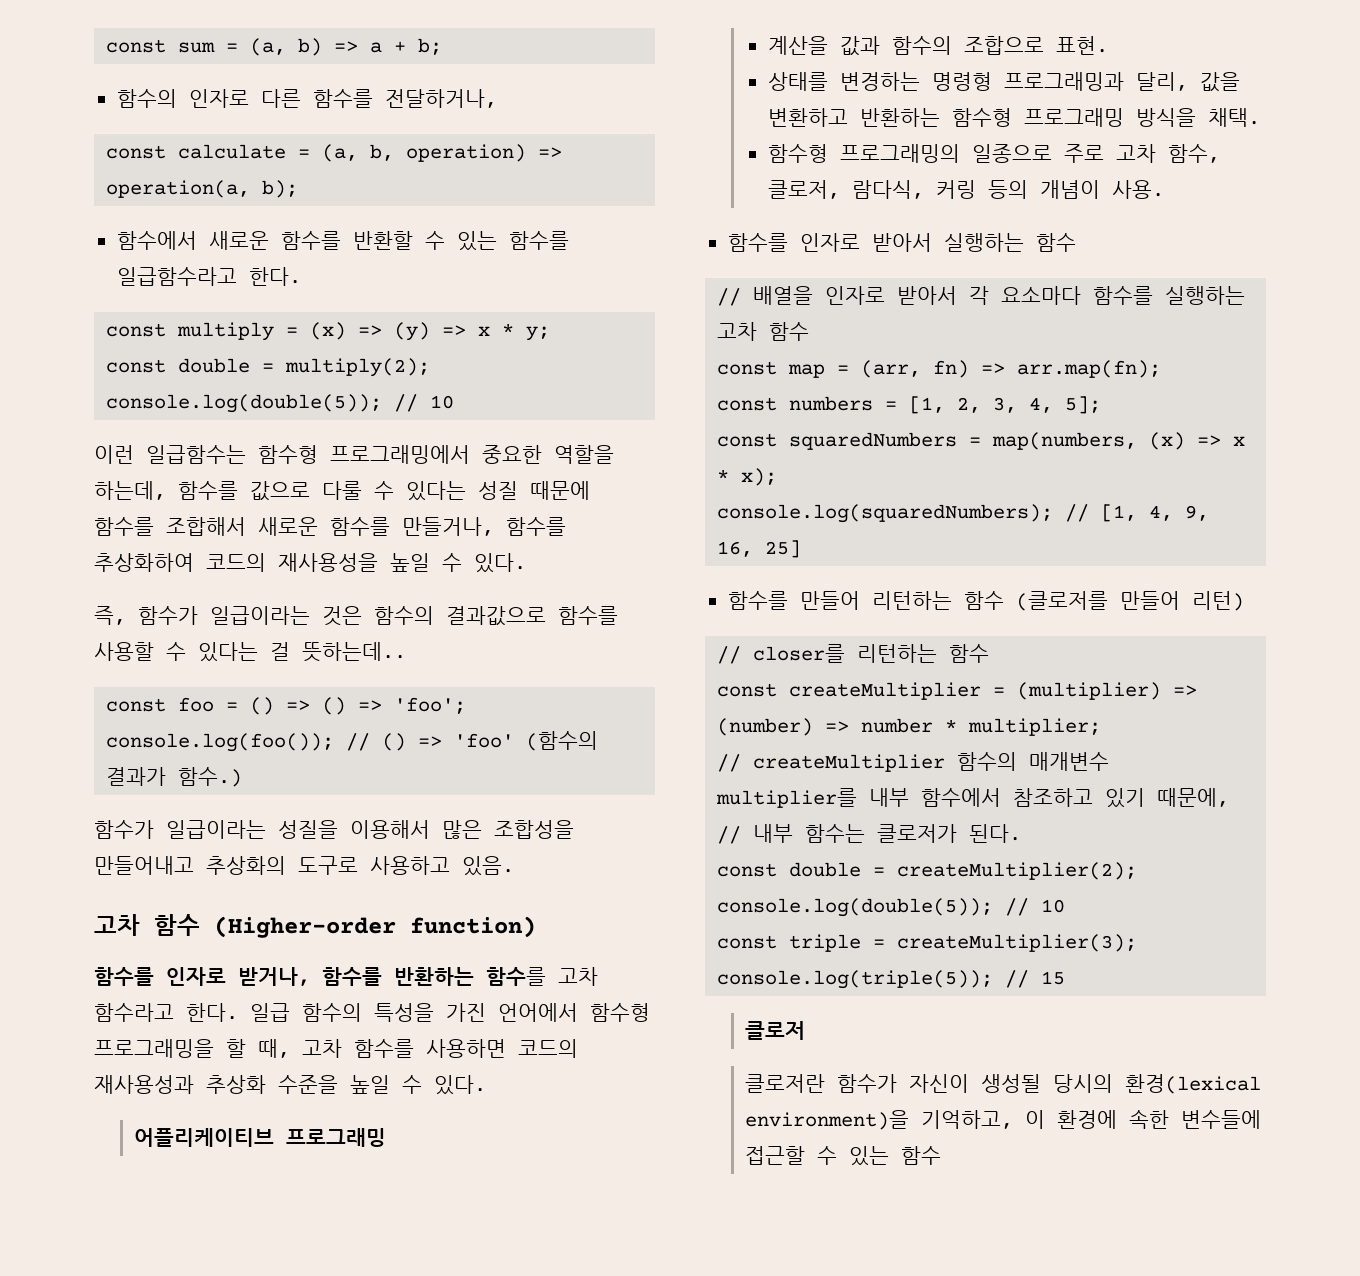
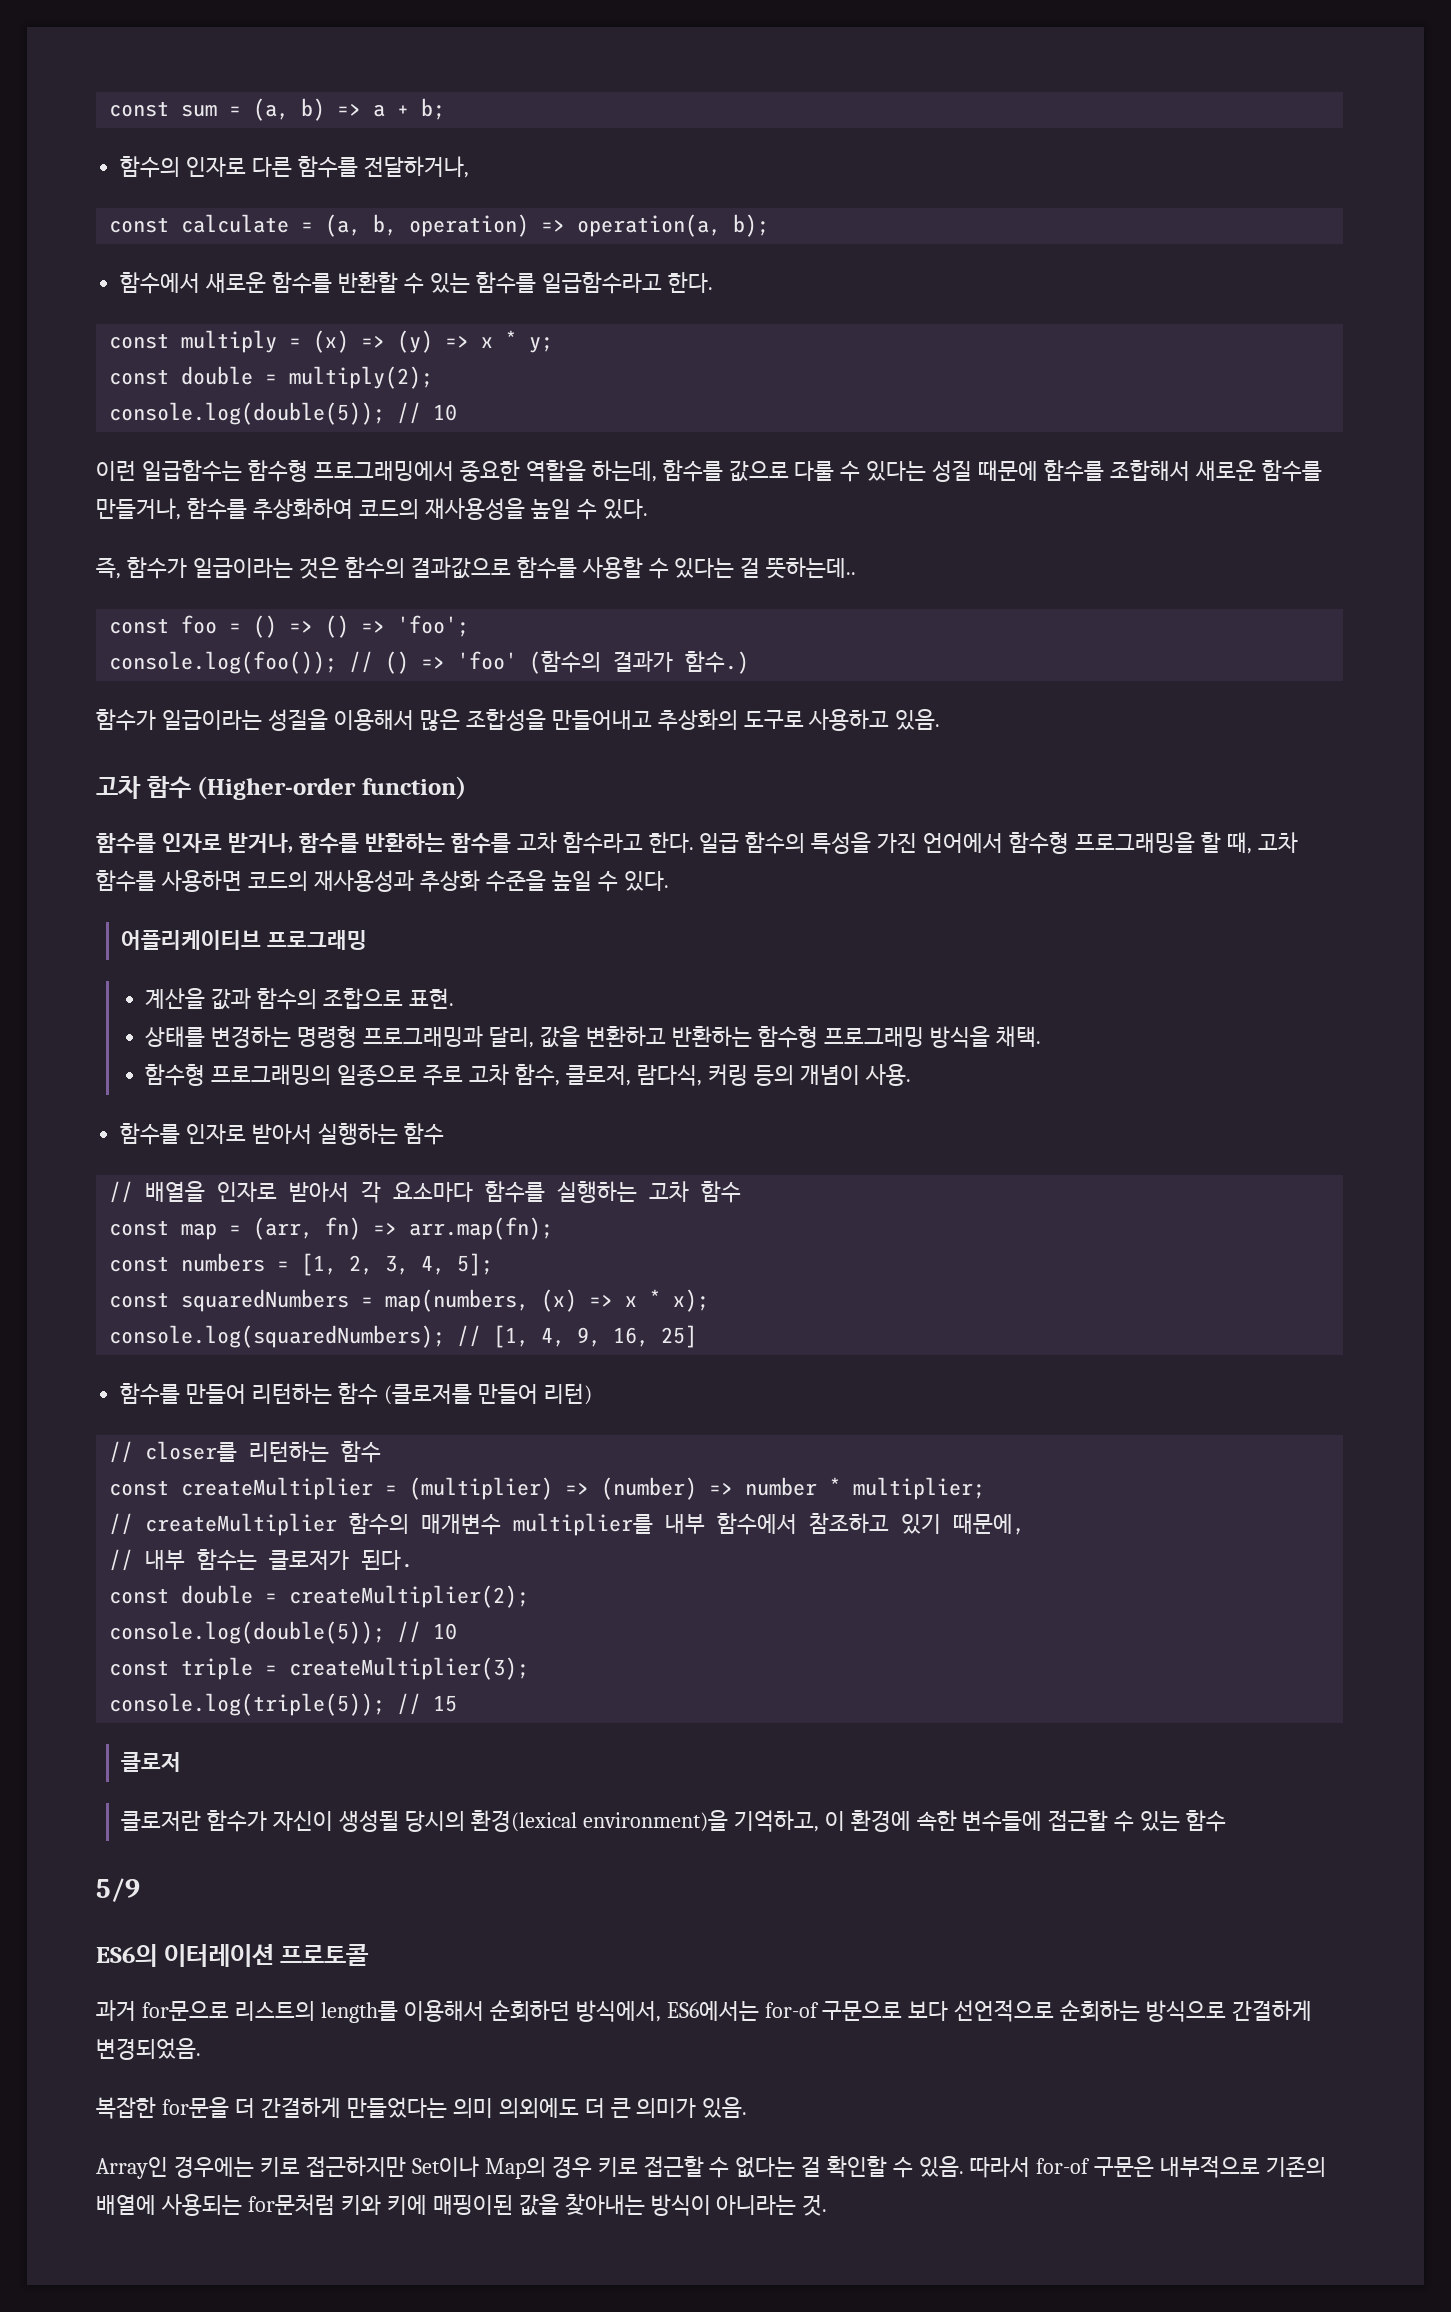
(942, 1155) none -> [96,1878,140,1902] [96,1944,370,1967] [96,2000,1313,2023] [96,2038,201,2060] [96,2097,748,2119] [96,2156,1326,2179] [96,2194,828,2216] // 5/9 // ES6의 이터레이션 프로토콜 // 과거 for문으로 리스트의 length를 이용해서 순회하던 방식에서, ES6에서는 for-of 구문으로 보다 선언적으로 순회하는 방식으로 간결하게 변경되었음. // 복잡한 for문을 더 간결하게 만들었다는 의미 의외에도 더 큰 의미가 있음. // Array인 경우에는 키로 접근하지만 Set이나 Map의 경우 키로 접근할 수 없다는 걸 확인할 수 있음. 따라서 for-of 구문은 내부적으로 기존의 배열에 사용되는 for문처럼 키와 키에 매핑이된 값을 찾아내는 방식이 아니라는 것.

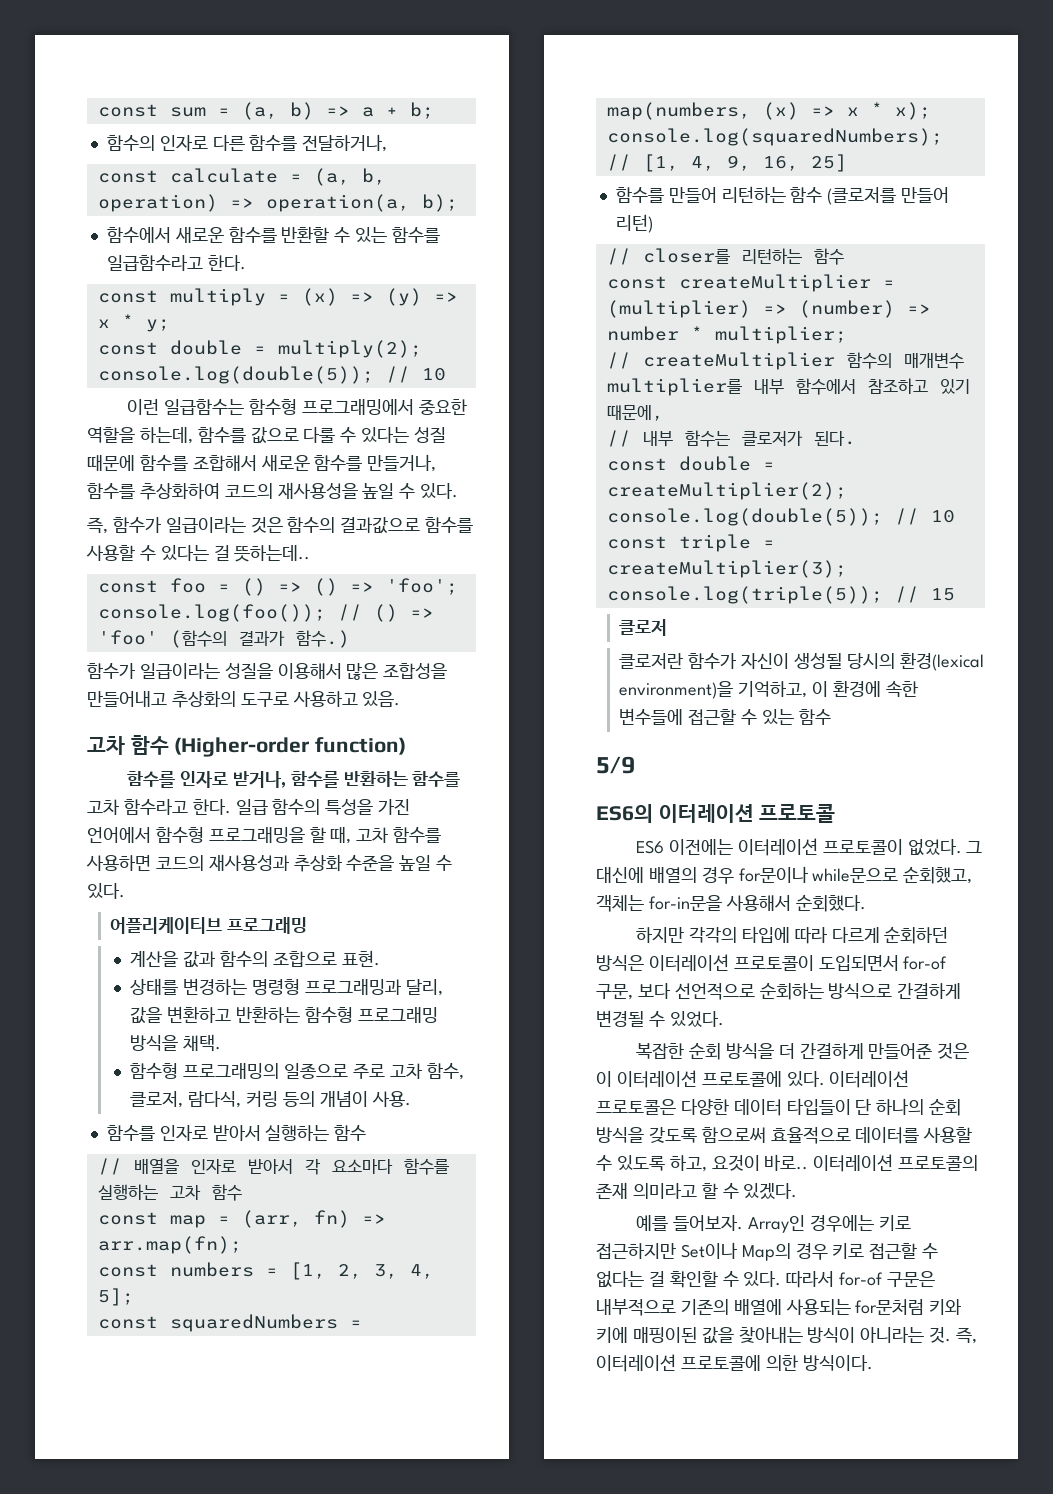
[96,2000,903,2023] 과거 for문으로 리스트의 length를 이용해서 순회하던 방식에서, ES6에서는 for-of 구문으로 -> [636,838,983,856] [596,866,973,884] [596,894,866,912] [636,926,949,944] [596,954,948,972] [596,984,633,1000] ES6 이전에는 이터레이션 프로토콜이 없었다. 그 대신에 배열의 경우 for문이나 while문으로 순회했고, 객체는 for-in문을 사용해서 순회했다. // 하지만 각각의 타입에 따라 다르게 순회하던 방식은 이터레이션 프로토콜이 도입되면서 for-of 구문,
[96,2038,201,2060] [96,2097,748,2119] 변경되었음. // 복잡한 for문을 더 간결하게 만들었다는 의미 의외에도 더 큰 의미가 있음. // -> [596,1010,724,1028] [636,1042,970,1060] [596,1070,910,1088] [596,1098,962,1116] [596,1127,973,1144] [596,1154,979,1172] [596,1182,798,1200] [636,1215,743,1231] 변경될 수 있었다. // 복잡한 순회 방식을 더 간결하게 만들어준 것은 이 이터레이션 프로토콜에 있다. 이터레이션 프로토콜은 다양한 데이터 타입들이 단 하나의 순회 방식을 갖도록 함으로써 효율적으로 데이터를 사용할 수 있도록 하고, 요것이 바로.. 이터레이션 프로토콜의 존재 의미라고 할 수 있겠다. // 예를 들어보자.
[919,2156,965,2177] 있음. -> [743,1271,782,1287] 있다.
(828, 2205) none -> [956,1327,978,1344] [596,1354,873,1372] 즉, 이터레이션 프로토콜에 의한 방식이다.

